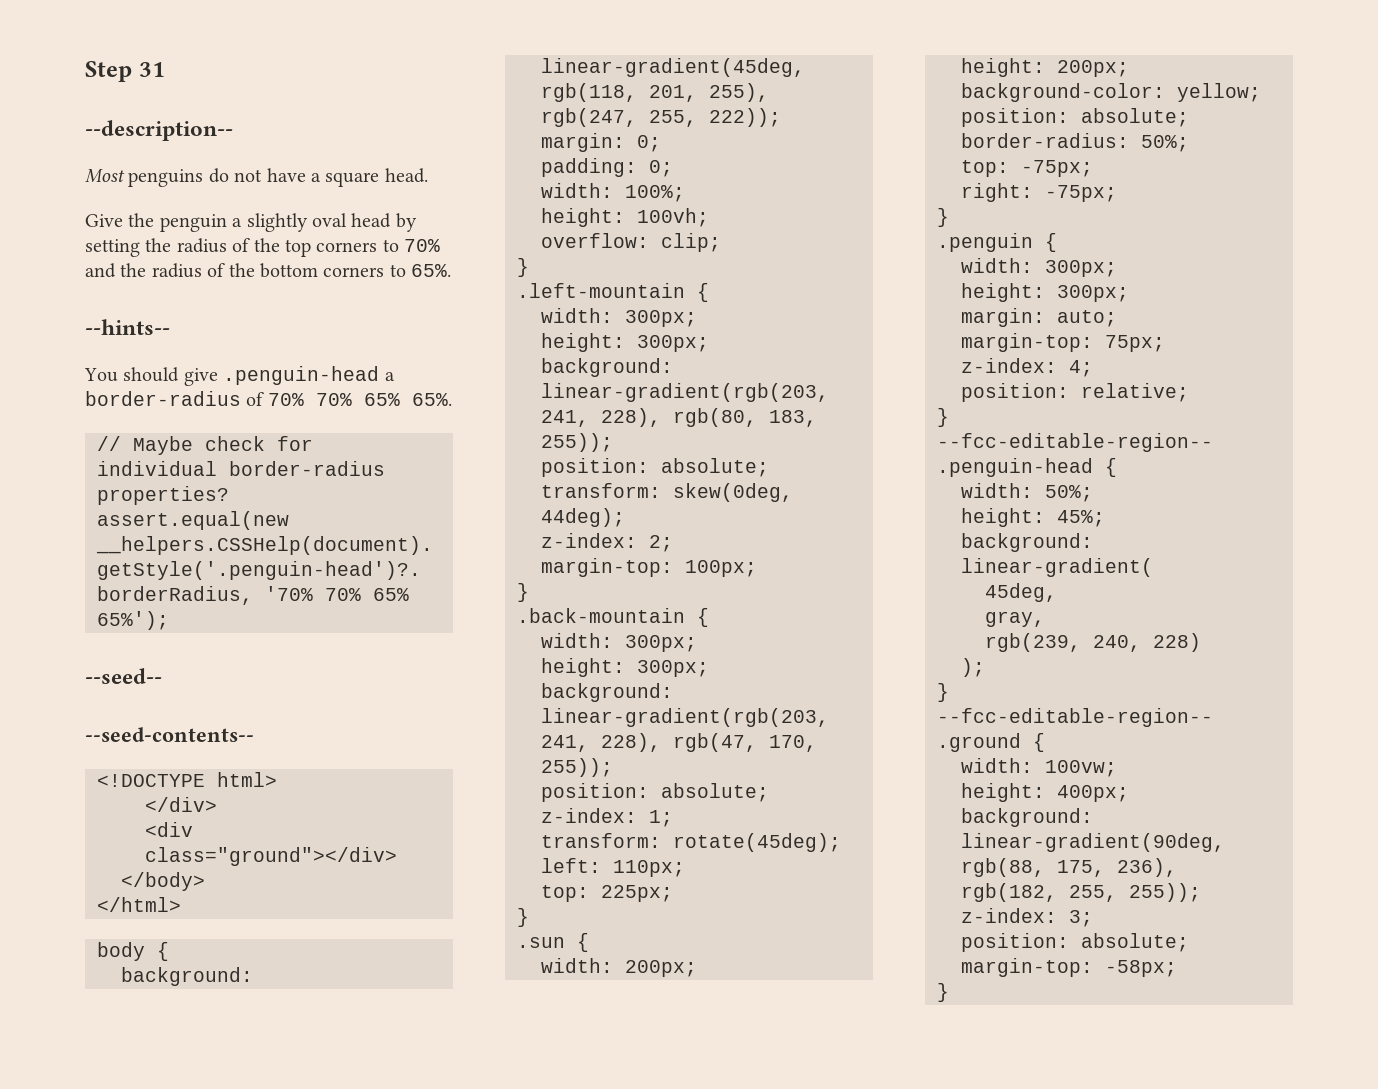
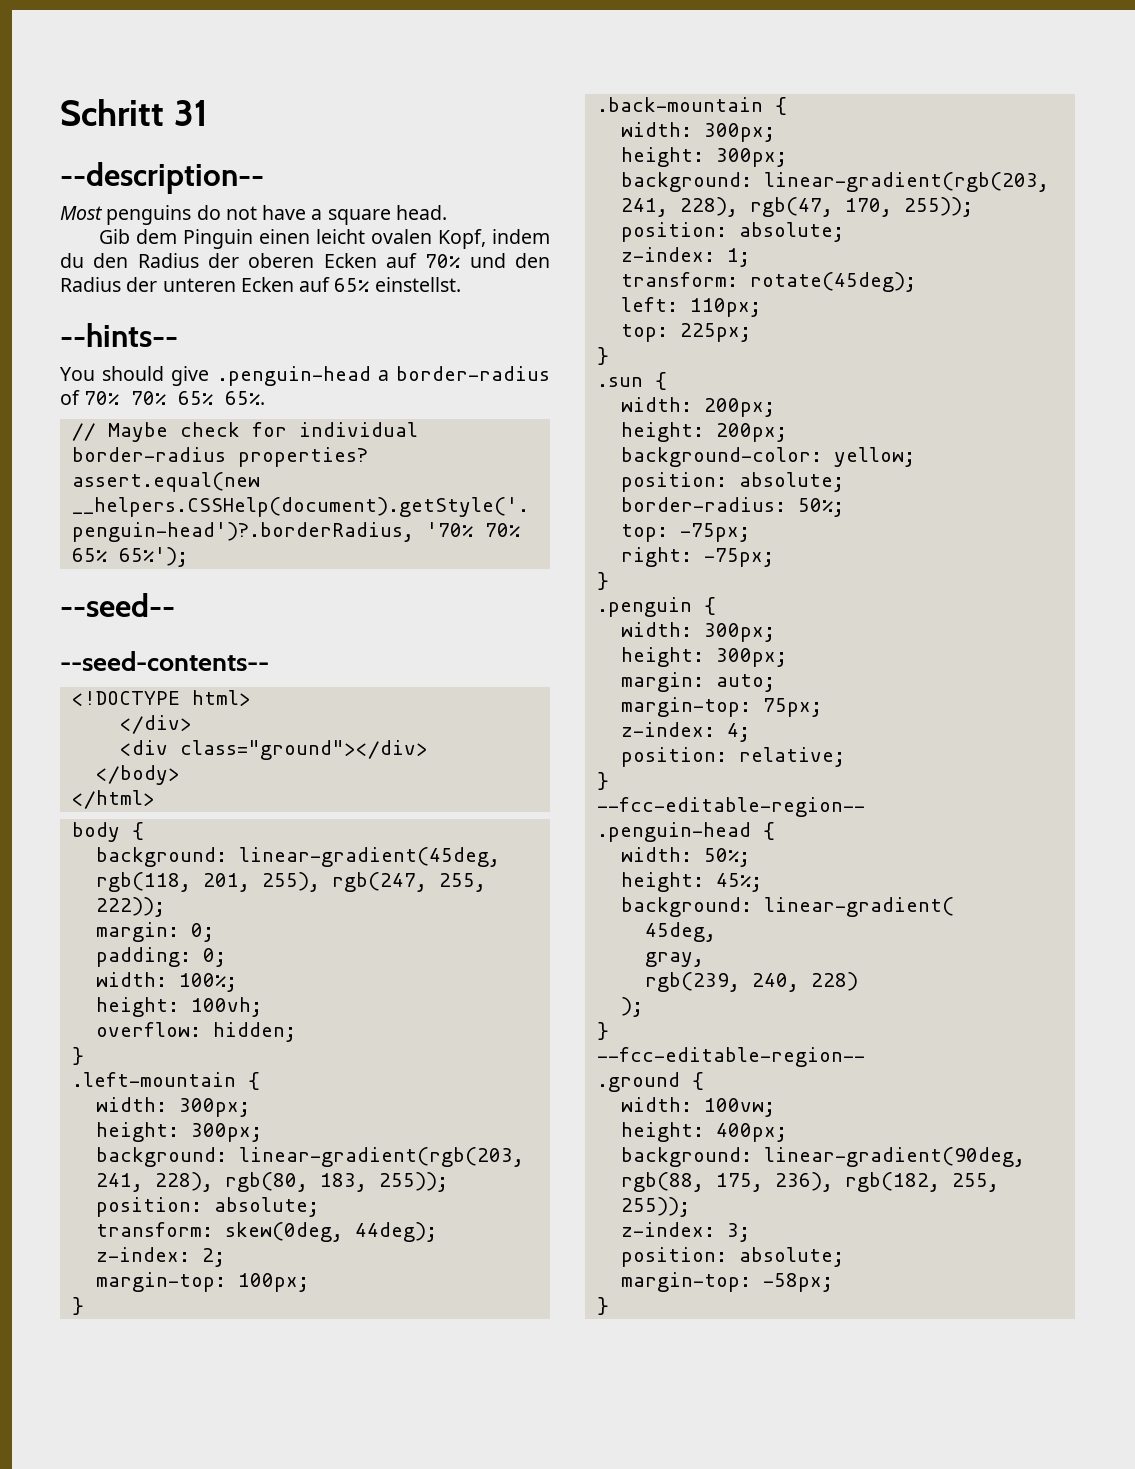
[85,61,132,82] Step -> [60,99,164,126] Schritt
[85,213,417,232] [85,238,441,257] [85,263,452,278] Give the penguin a slightly oval head by setting the radius of the top corners to 70% and the radius of the bottom corners to 65%. -> [98,229,550,249] [60,253,550,268] [60,277,461,292] Gib dem Pinguin einen leicht ovalen Kopf, indem du den Radius der oberen Ecken auf 70% und den Radius der unteren Ecken auf 65% einstellst.
[661,233,721,252] clip; -> [212,1022,296,1042] hidden;

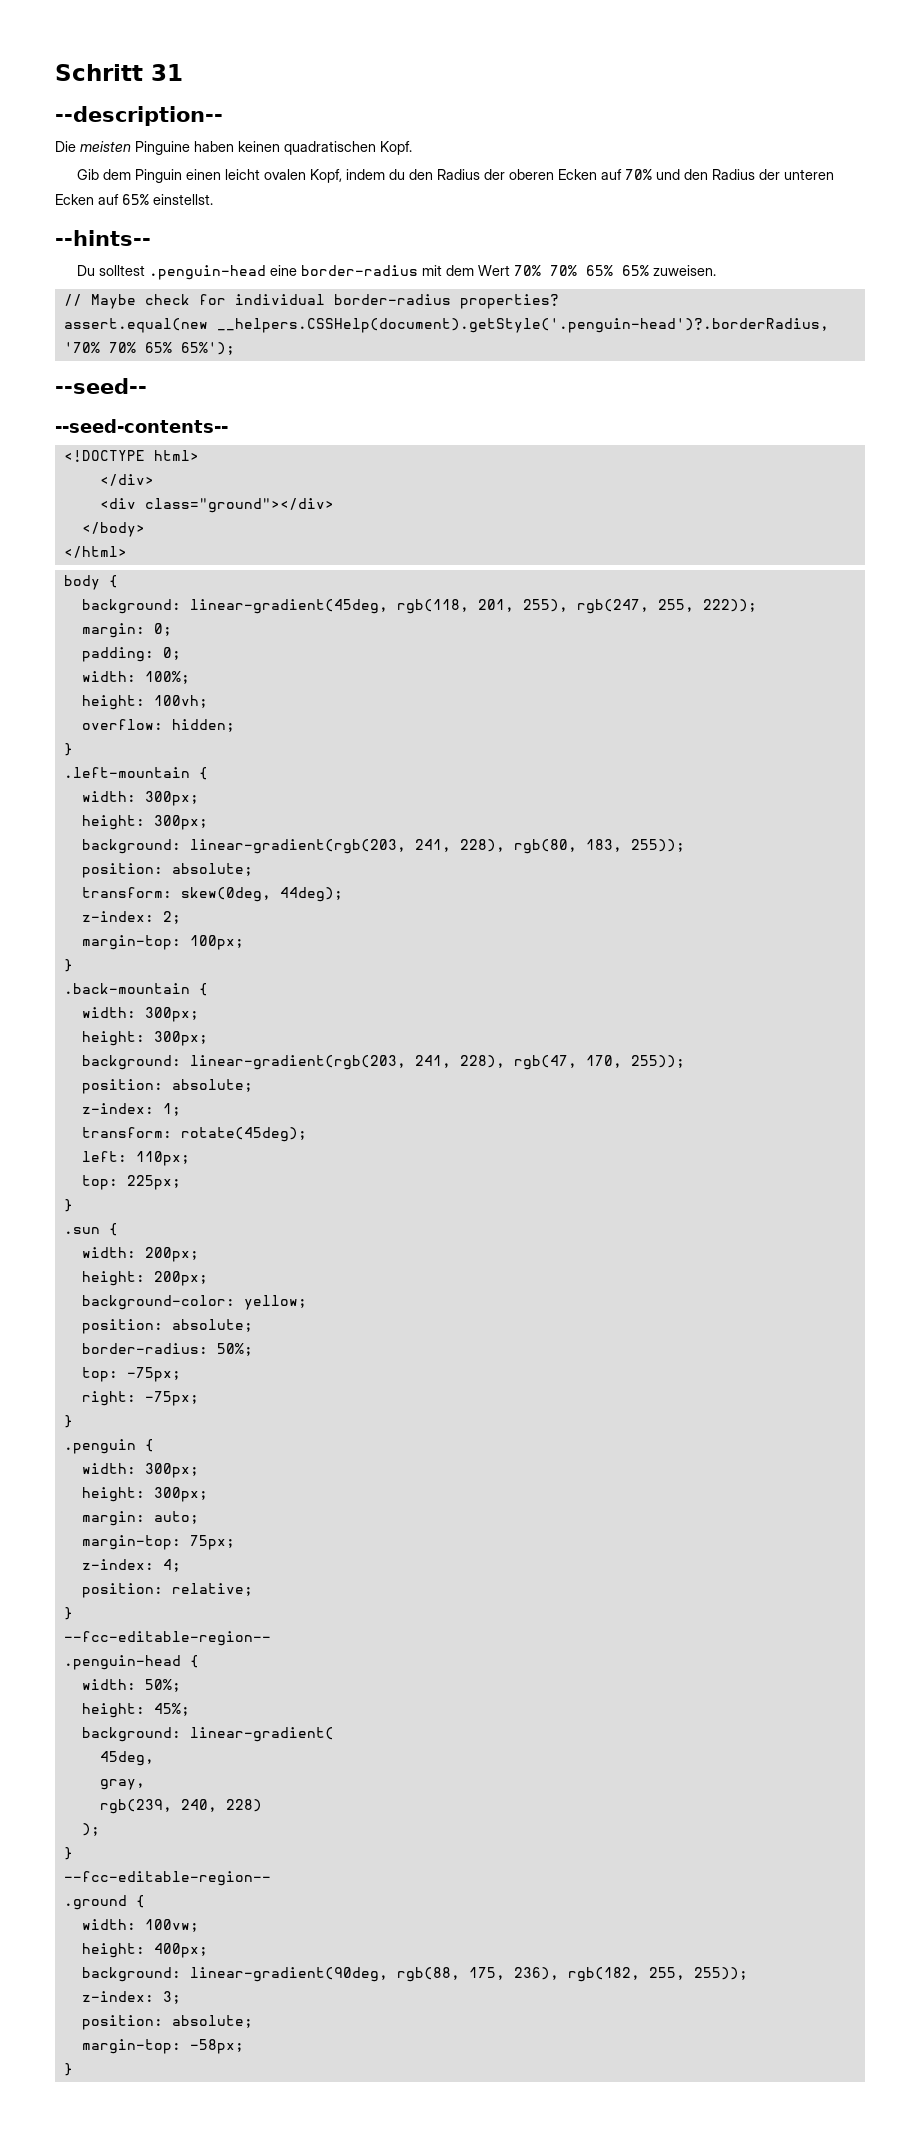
[60,205,447,225] Most penguins do not have a square head. -> [55,141,412,155] Die meisten Pinguine haben keinen quadratischen Kopf.
[60,366,550,386] [60,390,80,405] You should give .penguin-head a border-radius of -> [77,265,511,280] Du solltest .penguin-head eine border-radius mit dem Wert
[225,391,266,405] 65%. -> [622,265,717,276] 65% zuweisen.

